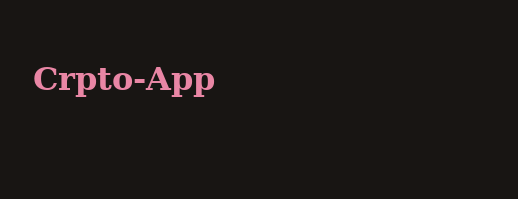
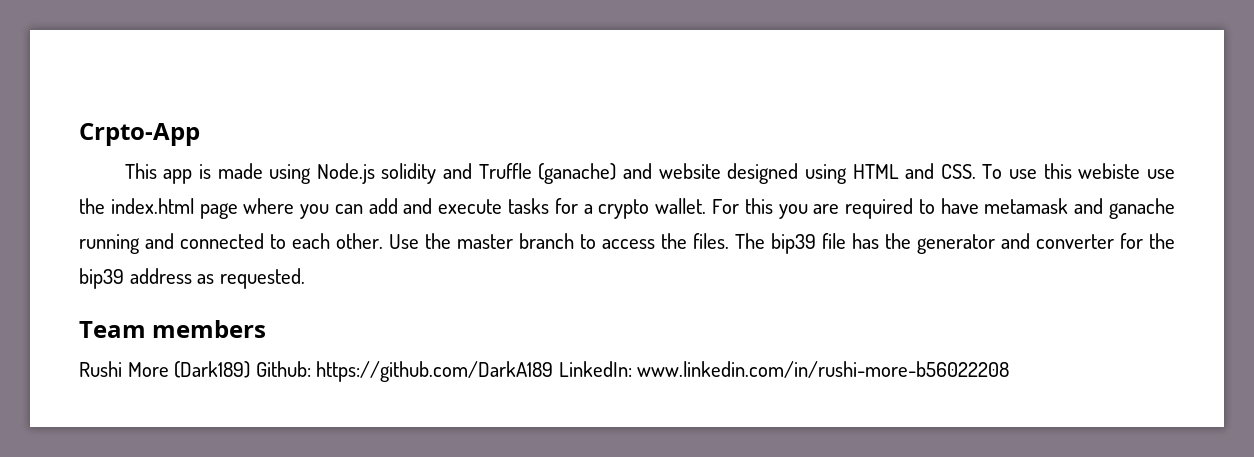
(215, 82) none -> [124,163,1175,184] [79,198,1176,219] [79,233,1176,254] [79,268,305,289] [79,320,267,338] [79,361,1010,382] // This app is made using Node.js solidity and Truffle (ganache) and website designed using HTML and CSS. To use this webiste use the index.html page where you can add and execute tasks for a crypto wallet. For this you are required to have metamask and ganache running and connected to each other. Use the master branch to access the files. The bip39 file has the generator and converter for the bip39 address as requested. // Team members // Rushi More (Dark189) Github: https://github.com/DarkA189 LinkedIn: www.linkedin.com/in/rushi-more-b56022208

